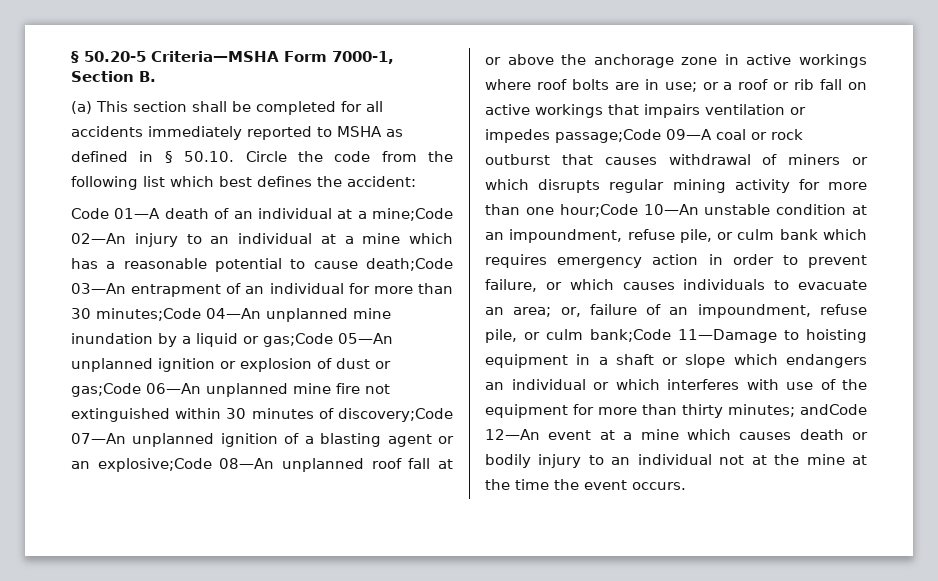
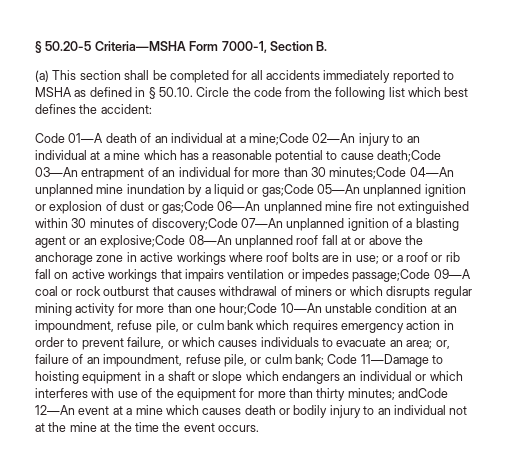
[590,329,671,342] bank;Code -> [295,354,358,366] bank; Code

